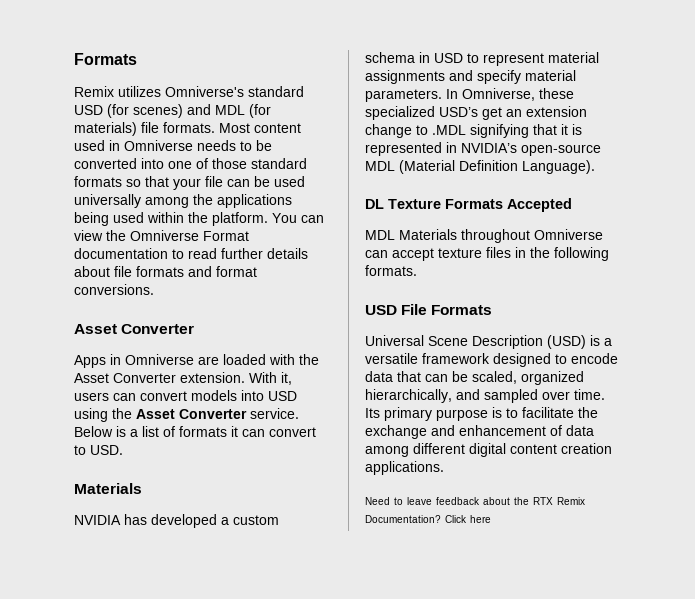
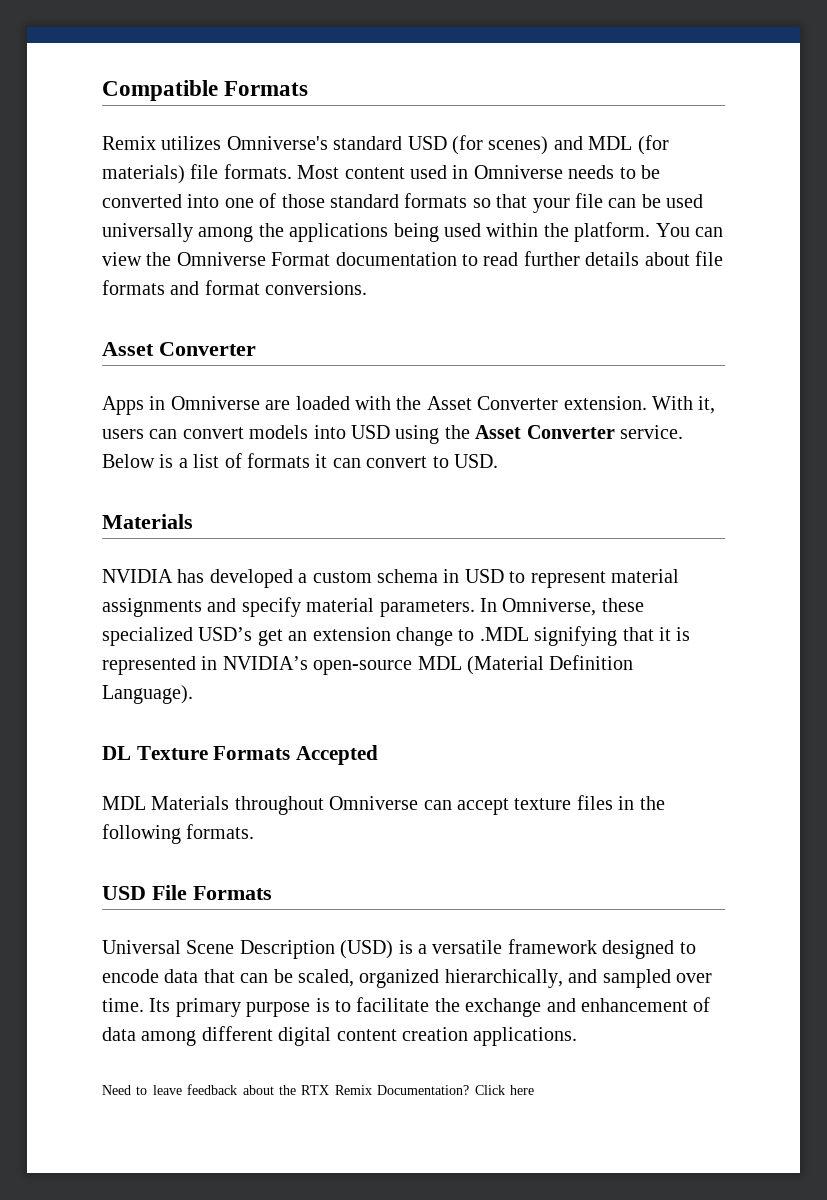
(74, 59) none -> [102,80,218,101] Compatible

